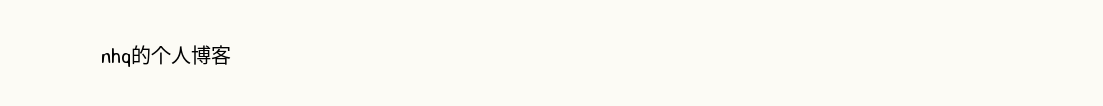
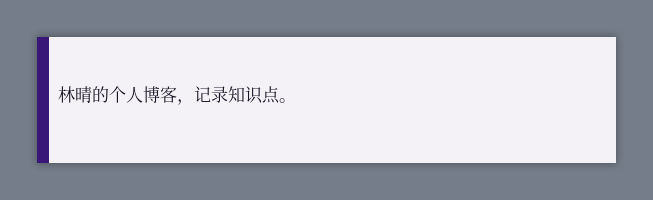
[101,48,131,67] nhq -> [58,86,92,103] 林晴
(231, 55) none -> [177,86,296,105] ，记录知识点。

